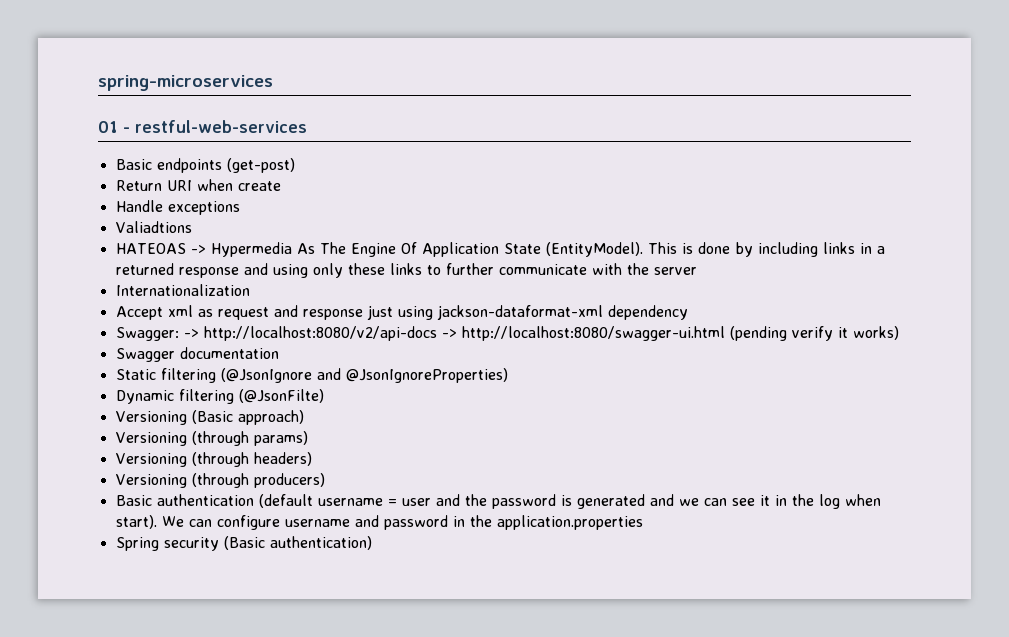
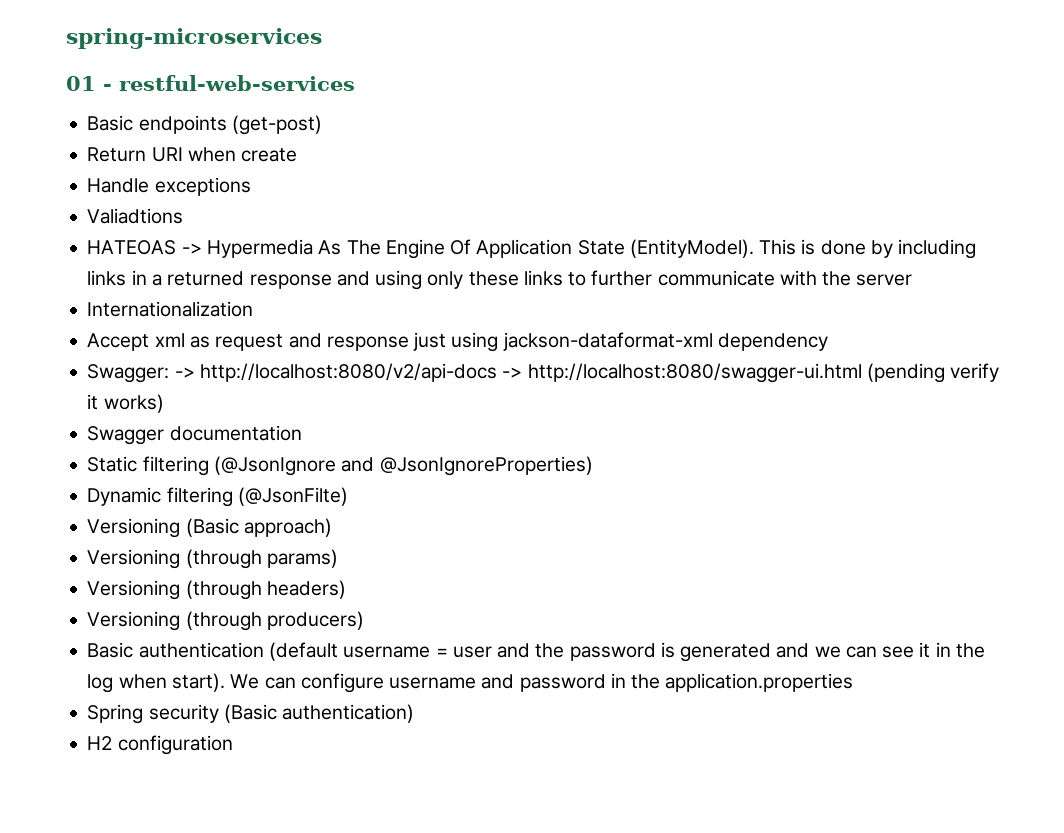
(372, 543) none -> [87,735,233,755] // H2 configuration

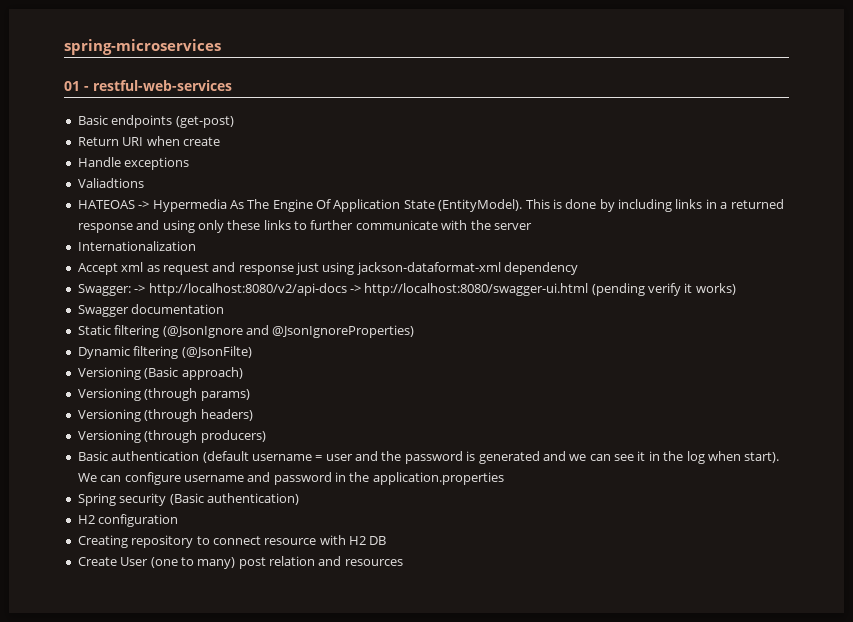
(233, 745) none -> [77,535,387,548] [77,556,403,569] // Creating repository to connect resource with H2 DB // Create User (one to many) post relation and resources

